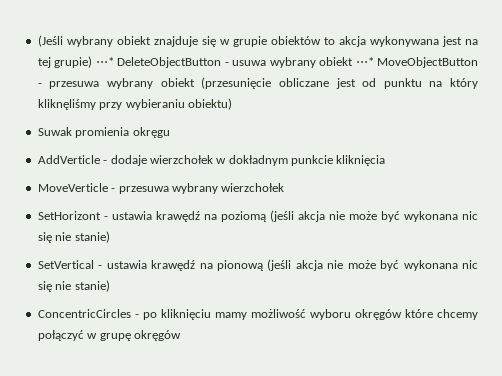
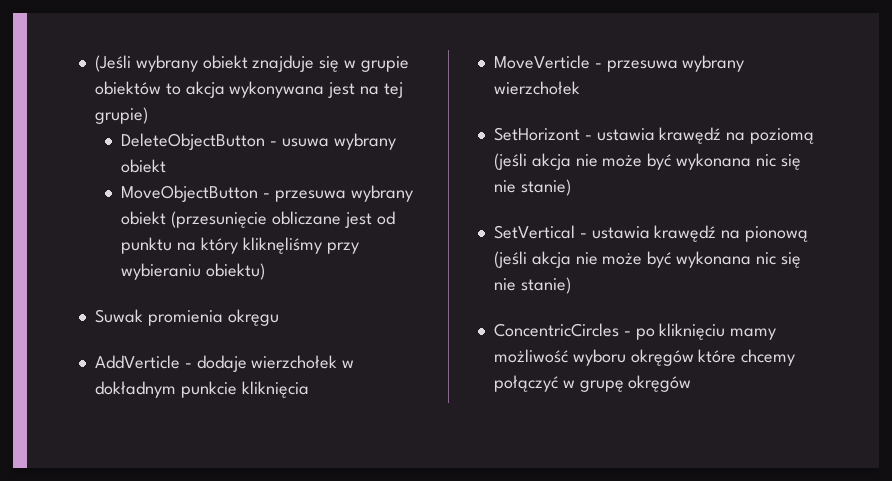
[95,57,114,66] ⋅⋅⋅* -> (148, 115) //
[355,57,374,66] ⋅⋅⋅* -> (167, 166) //

